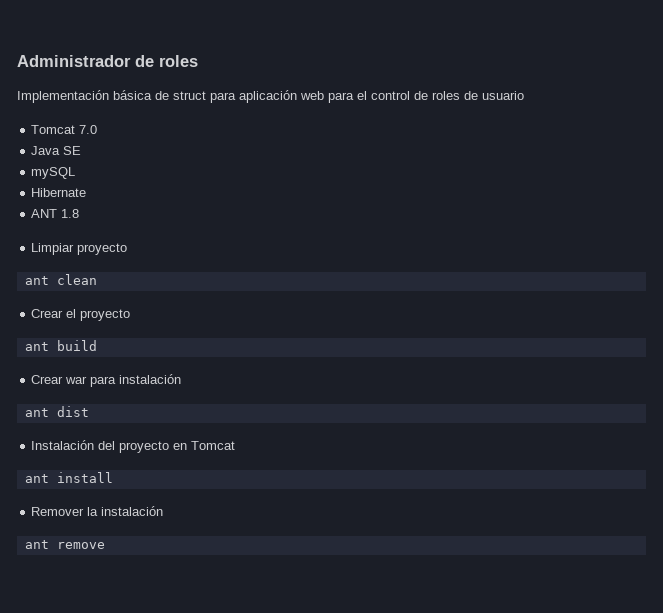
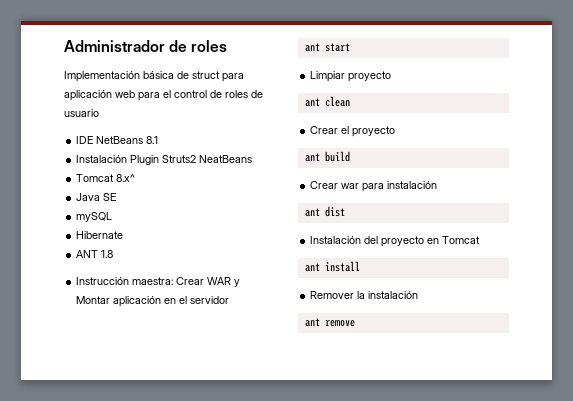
[31,125,98,134] // Tomcat 7.0 -> [76,136,159,144] [76,155,253,165] [76,174,136,182] // IDE NetBeans 8.1 // Instalación Plugin Struts2 NeatBeans // Tomcat 8.x^
(80, 213) none -> [76,277,241,287] [76,296,230,307] [304,43,350,52] // Instrucción maestra: Crear WAR y Montar aplicación en el servidor // ant start

